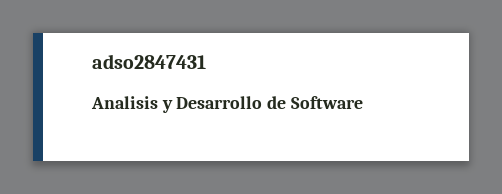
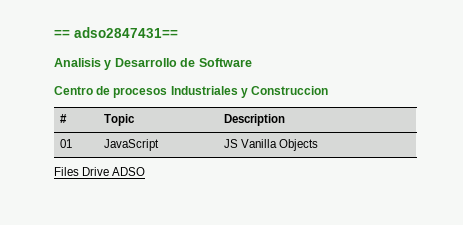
[92,54,206,69] adso2847431 -> [54,27,178,38] == adso2847431==
(363, 102) none -> [54,86,329,98] [59,114,67,123] [103,114,135,126] [223,114,285,126] [59,139,72,148] [103,139,159,151] [223,139,318,151] [54,167,146,176] // Centro de procesos Industriales y Construccion // # | Topic | Description // 01 | JavaScript | JS Vanilla Objects // Files Drive ADSO

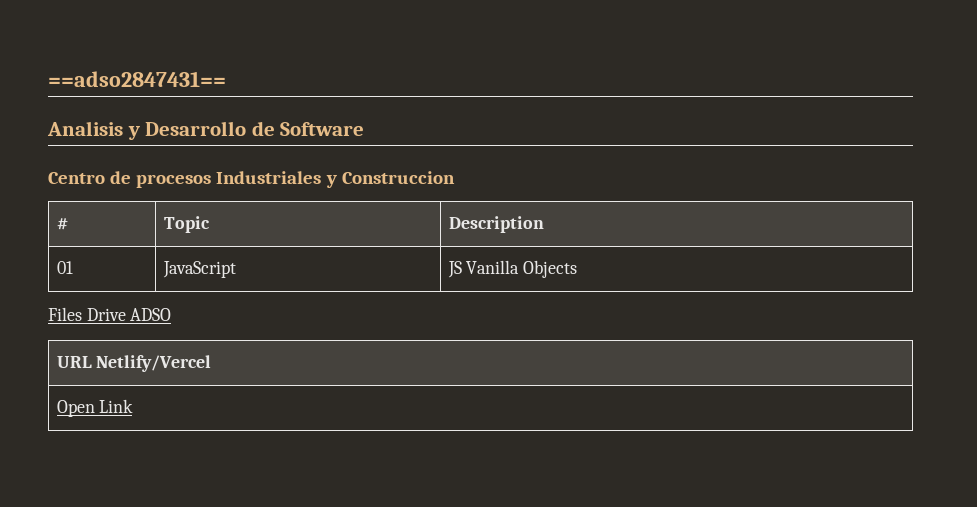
[54,27,178,38] == adso2847431== -> [48,71,226,87] ==adso2847431==
(146, 171) none -> [56,355,212,372] [56,399,134,417] // URL Netlify/Vercel // Open Link

